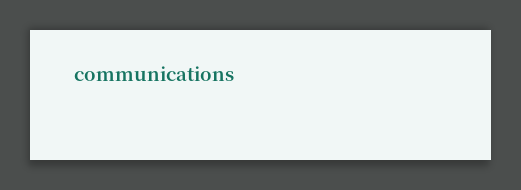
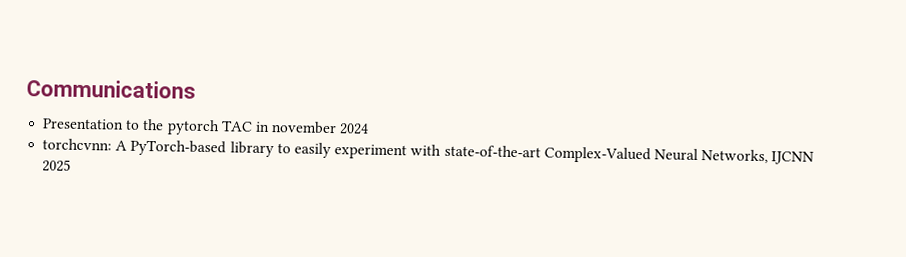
[74,66,234,81] communications -> [26,79,196,99] [42,118,370,136] [42,138,815,165] [42,159,72,172] Communications // Presentation to the pytorch TAC in november 2024 // torchcvnn: A PyTorch-based library to easily experiment with state-of-the-art Complex-Valued Neural Networks, IJCNN 2025

